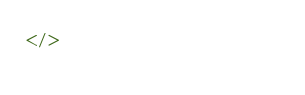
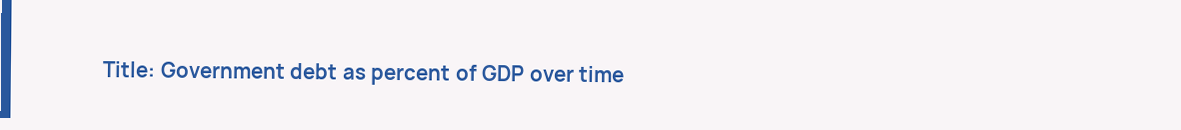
[25,33,60,48] </> -> [102,61,625,86] Title: Government debt as percent of GDP over time

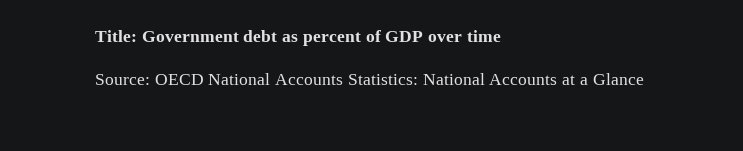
(625, 74) none -> [95,73,644,85] // Source: OECD National Accounts Statistics: National Accounts at a Glance

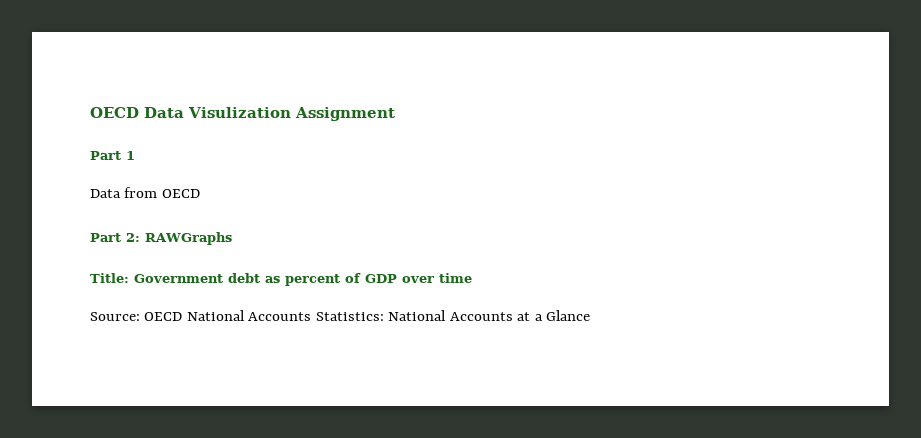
(95, 36) none -> [90,107,395,121] [90,151,135,160] [90,187,200,198] [90,232,232,245] OECD Data Visulization Assignment // Part 1 // Data from OECD // Part 2: RAWGraphs //

